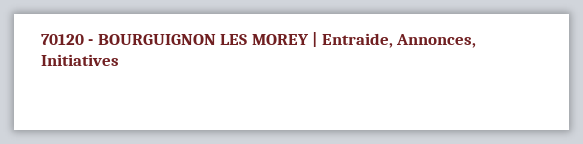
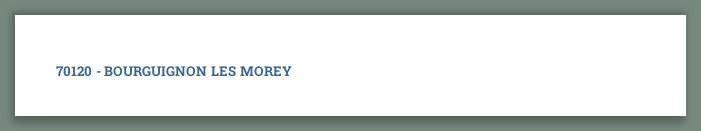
[312,32,477,48] [41,54,119,66] | Entraide, Annonces, Initiatives -> (292, 71) none

